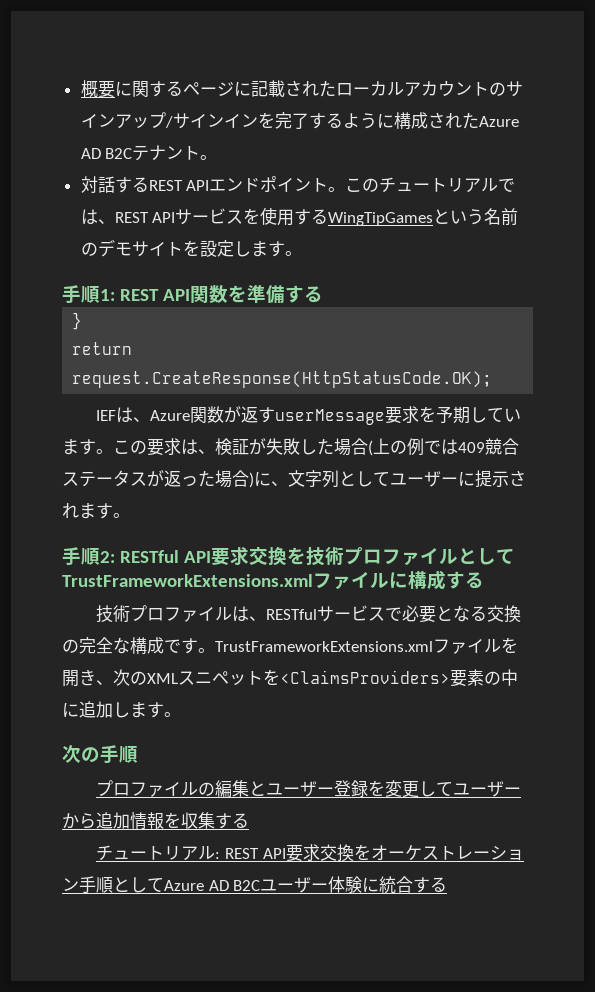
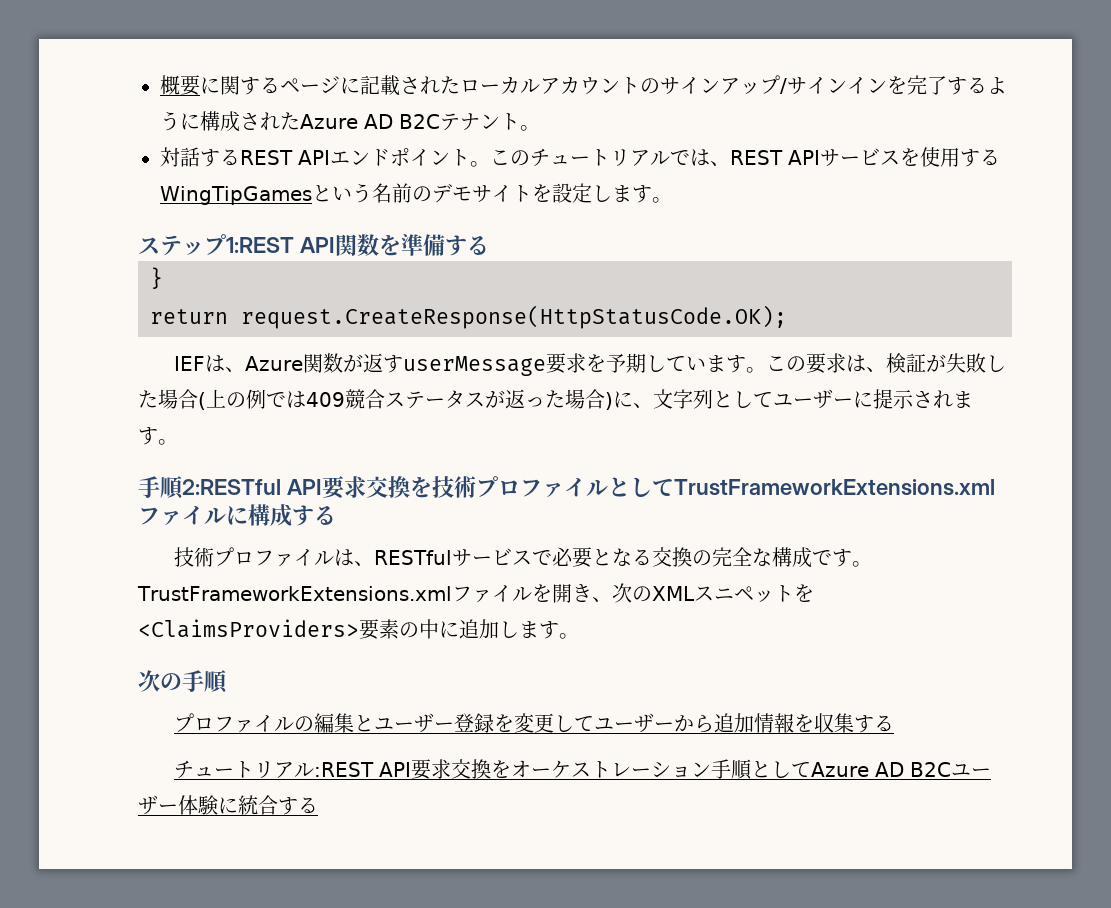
[62,285,159,304] 手順1: REST -> [138,234,294,256] ステップ1:REST
[100,550,179,563] 2: RESTful -> [182,479,281,495] 2:RESTful
[215,848,260,859] : REST -> [314,762,375,777] :REST

